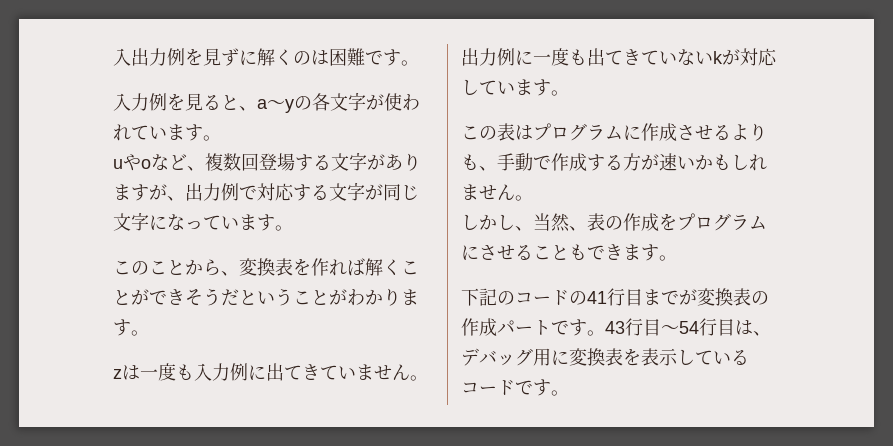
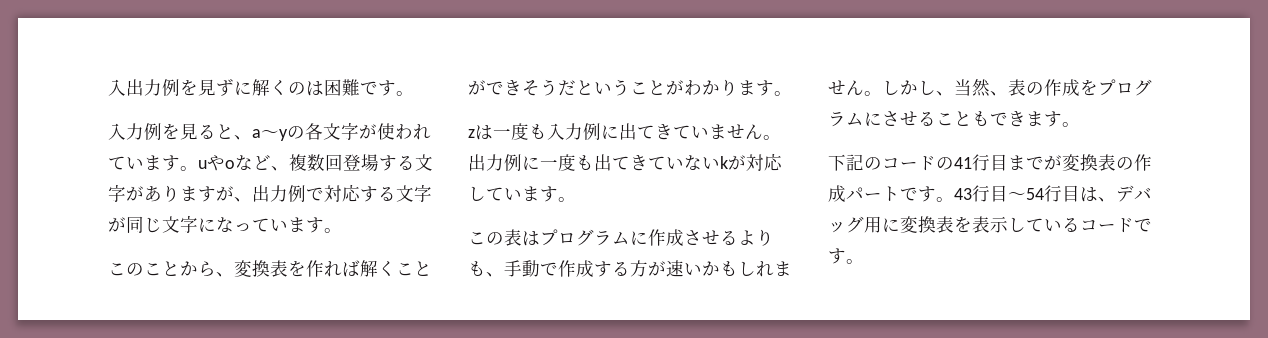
(221, 138) // -> (198, 168) none
(533, 198) // -> (882, 93) none

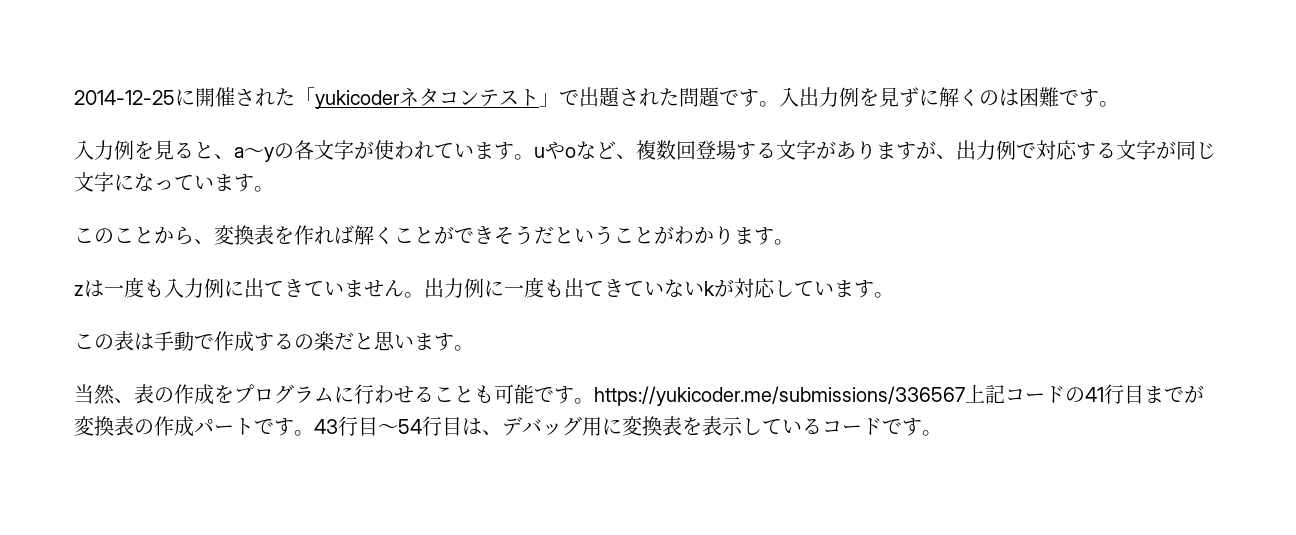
(108, 87) none -> [74,87,779,109] 2014-12-25に開催された「yukicoderネタコンテスト」で出題された問題です。
[540,229,774,246] [468,260,792,277] [828,80,954,96] プログラムに作成させるよりも、手動で作成する方が速いかもしれません。しかし、 -> [154,331,474,352] 手動で作成するの楽だと思います。 //
[882,111,900,126] さ -> [354,384,394,404] 行わ
[990,111,1080,127] [828,154,882,171] できます。 // 下記の -> [494,384,1005,406] 可能です。https://yukicoder.me/submissions/336567上記

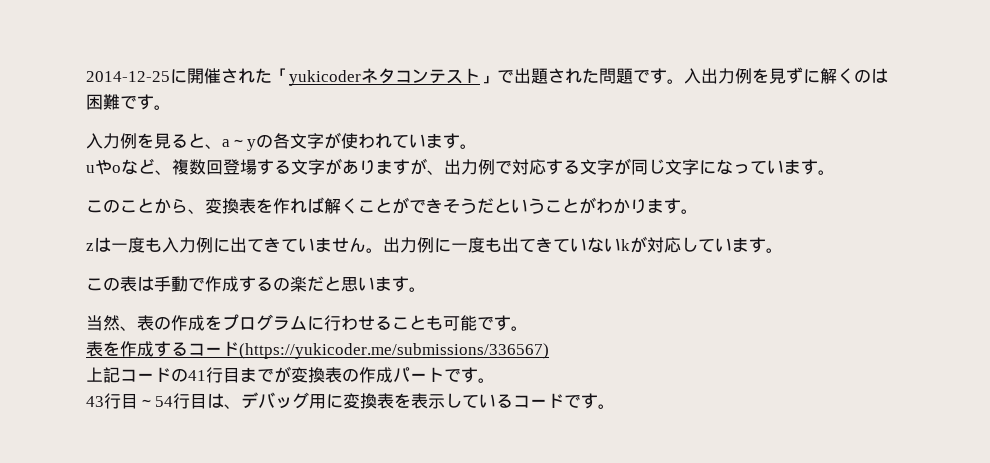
(534, 157) none -> (477, 146) //
[594,386,965,406] https://yukicoder.me/submissions/336567 -> [86,341,549,359] // 表を作成するコード(https://yukicoder.me/submissions/336567) //
(314, 433) none -> (495, 380) //

